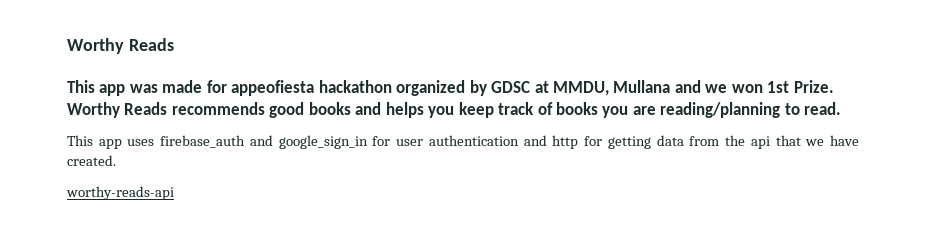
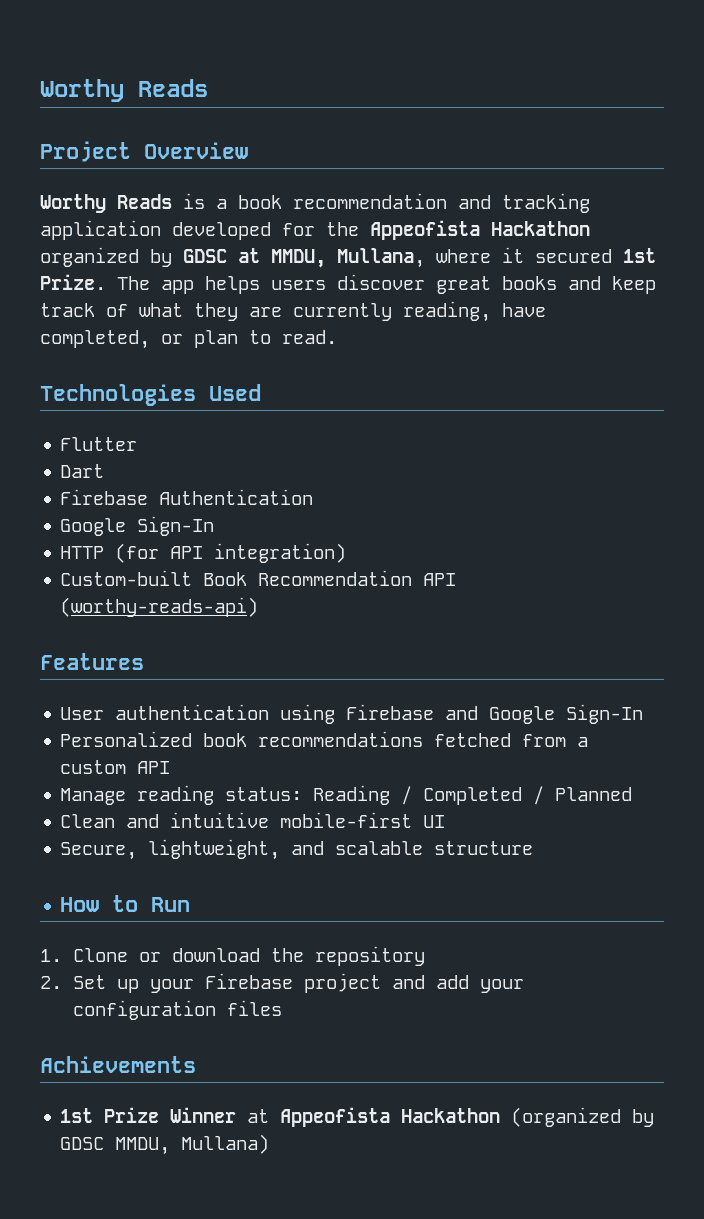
[67,80,392,96] This app was made for appeofiesta hackathon -> [40,141,248,162] [40,193,590,213] [40,220,590,240] Project Overview // Worthy Reads is a book recommendation and tracking application developed for the Appeofista Hackathon
[613,80,834,93] [67,102,842,118] [67,135,859,149] [67,155,116,166] [66,186,174,200] Mullana and we won 1st Prize. Worthy Reads recommends good books and helps you keep track of books you are reading/planning to read. // This app uses firebase_auth and google_sign_in for user authentication and http for getting data from the api that we have created. // worthy-reads-api -> [337,247,656,268] [40,274,656,294] [40,301,546,322] [40,330,337,349] [40,384,261,406] [60,437,138,451] [60,464,105,478] [60,489,314,505] [60,516,215,536] [60,543,347,563] [60,570,457,586] [60,597,259,617] [40,653,144,670] [60,704,644,724] [60,731,589,747] [60,760,171,774] [60,785,633,805] [60,812,446,828] [60,839,534,860] [60,895,191,912] [40,946,426,966] [40,973,525,993] [73,1000,283,1020] [40,1056,196,1073] [60,1107,655,1127] [60,1134,270,1155] Mullana, where it secured 1st Prize. The app helps users discover great books and keep track of what they are currently reading, have completed, or plan to read. // Technologies Used // Flutter // Dart // Firebase Authentication // Google Sign-In // HTTP (for API integration) // Custom-built Book Recommendation API (worthy-reads-api) // Features // User authentication using Firebase and Google Sign-In // Personalized book recommendations fetched from a custom API // Manage reading status: Reading / Completed / Planned // Clean and intuitive mobile-first UI // Secure, lightweight, and scalable structure // How to Run // 1. Clone or download the repository // 2. Set up your Firebase project and add your configuration files // Achievements // 1st Prize Winner at Appeofista Hackathon (organized by GDSC MMDU, Mullana)

